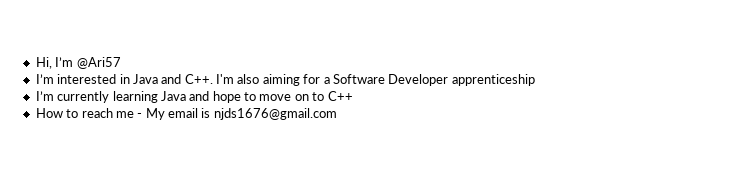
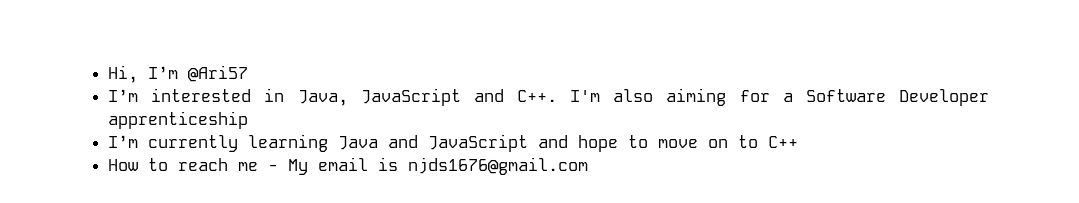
[132,74,158,84] Java -> [297,88,461,106] Java, JavaScript
(210, 96) none -> [428,134,569,152] JavaScript and

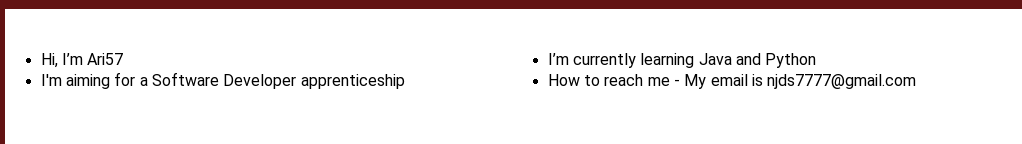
[188,65,249,82] [108,88,654,106] @Ari57 // I’m interested in Java, JavaScript and C++. I'm also -> [87,53,124,65] [40,74,62,86] Ari57 // I'm
[428,134,799,152] JavaScript and hope to move on to C++ -> [765,53,817,68] Python
[408,157,589,175] njds1676@gmail.com -> [767,74,917,89] njds7777@gmail.com

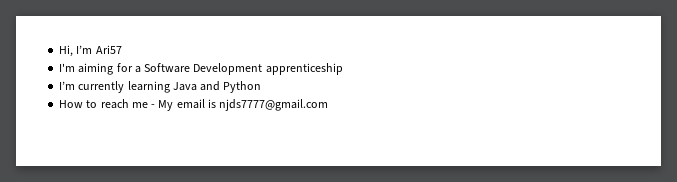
[223,74,297,89] Developer -> [193,63,263,75] Development

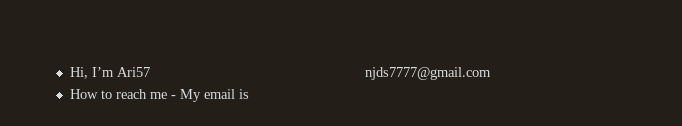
[59,63,343,75] [59,81,262,93] // I'm aiming for a Software Development apprenticeship // I’m currently learning Java and Python -> (150, 72) none

